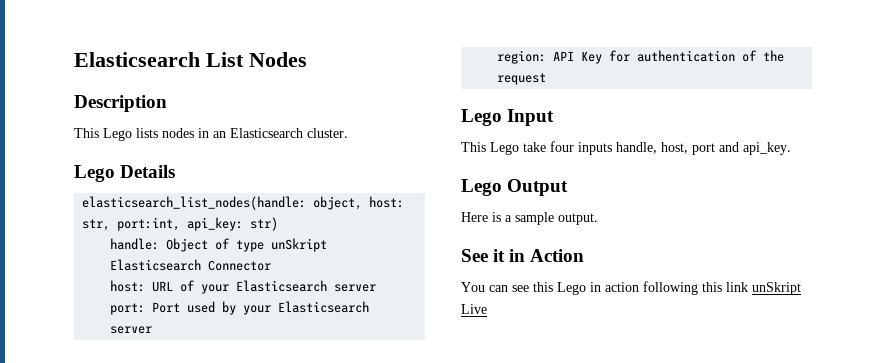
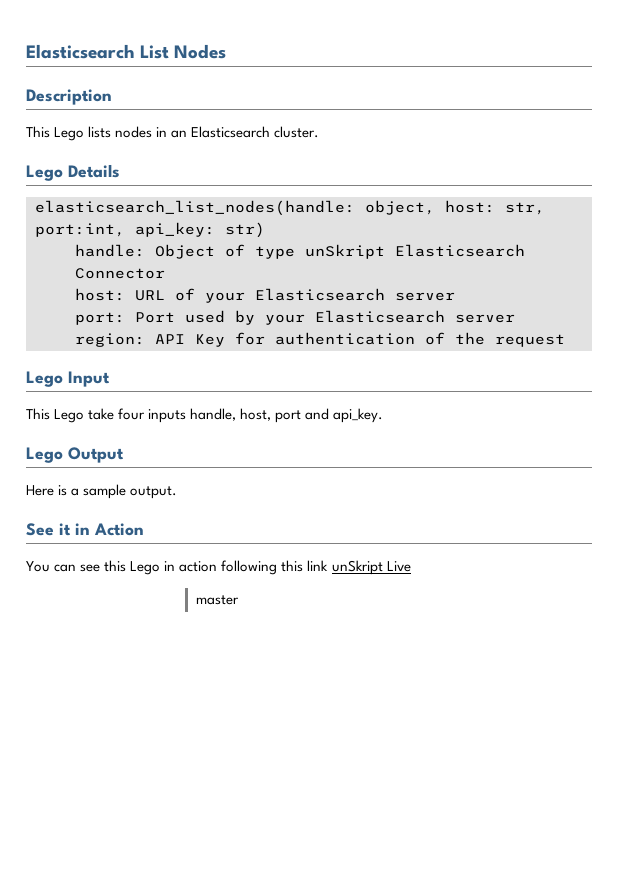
(487, 309) none -> [195,595,239,605] // master

